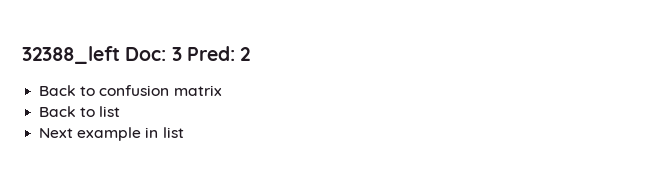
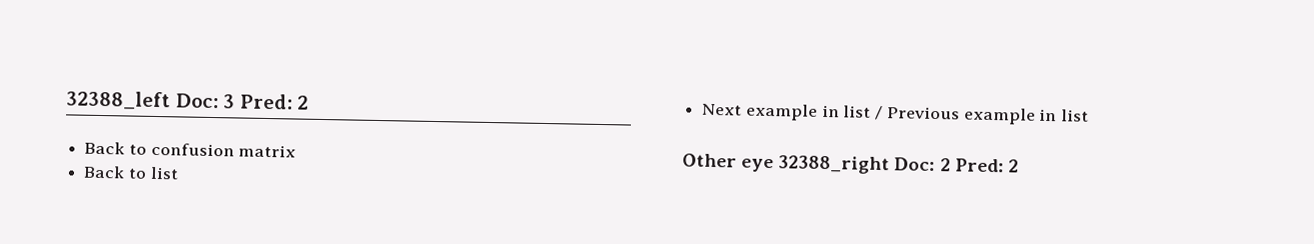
(184, 132) none -> [875,105,1090,125] [682,153,1019,175] / Previous example in list // Other eye 32388_right Doc: 2 Pred: 2

